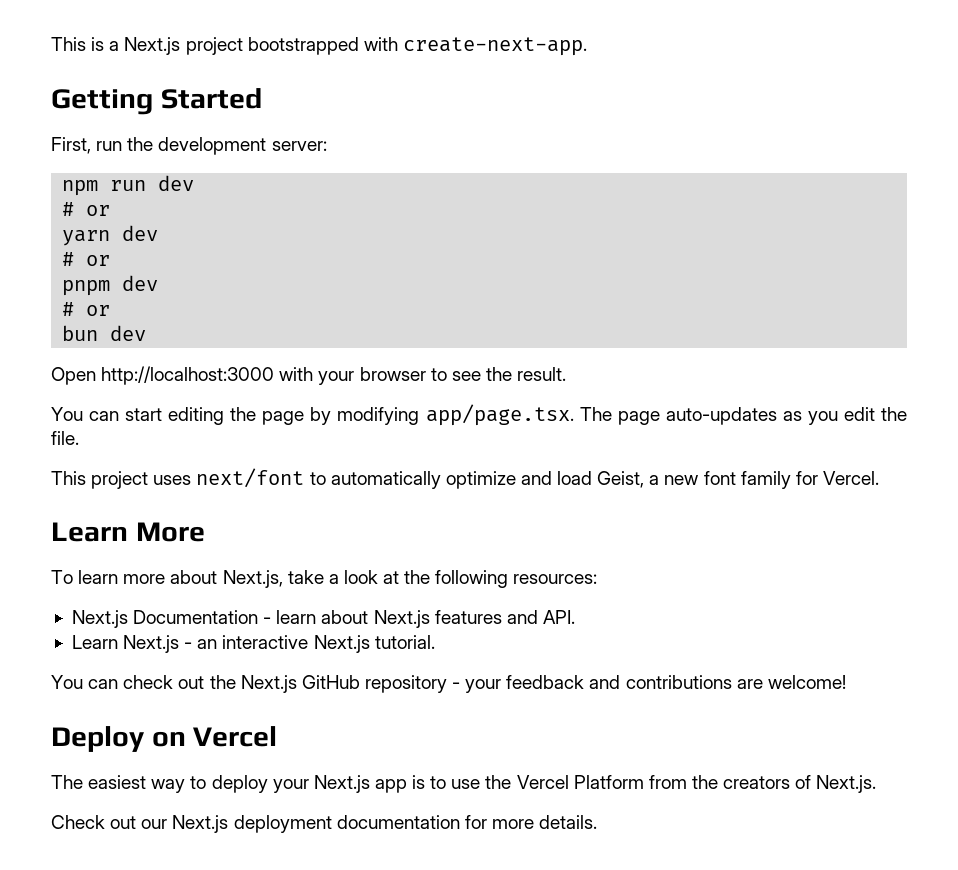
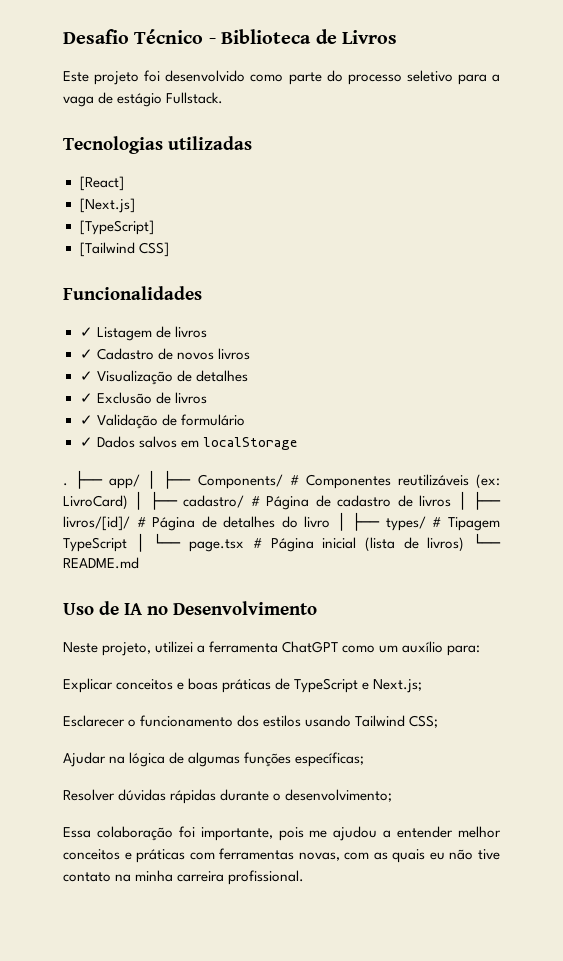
[51,37,587,56] [51,88,262,115] [51,137,327,155] [62,175,195,196] [62,202,111,216] [62,225,159,246] [62,252,111,266] [62,275,159,296] [62,302,111,316] [62,325,147,341] [51,366,567,385] [51,404,908,426] [51,431,79,445] [51,468,879,489] [51,522,205,542] [51,570,598,588] [71,610,575,628] [71,635,435,653] [51,675,846,693] [51,726,278,752] [51,775,877,793] [51,815,598,833] This is a Next.js project bootstrapped with create-next-app. // Getting Started // First, run the development server: // npm run dev // # or // yarn dev // # or // pnpm dev // # or // bun dev // Open http://localhost:3000 with your browser to see the result. // You can start editing the page by modifying app/page.tsx. The page auto-updates as you edit the file. // This project uses next/font to automatically optimize and load Geist, a new font family for Vercel. // Learn More // To learn more about Next.js, take a look at the following resources: // Next.js Documentation - learn about Next.js features and API. // Learn Next.js - an interactive Next.js tutorial. // You can check out the Next.js GitHub repository - your feedback and contributions are welcome! // Deploy on Vercel // The easiest way to deploy your Next.js app is to use the Vercel Platform from the creators of Next.js. // Check out our Next.js deployment documentation for more details. -> [63,29,397,44] [63,70,501,85] [63,92,224,107] [63,136,252,154] [79,176,124,191] [79,198,135,213] [79,220,154,235] [79,242,169,257] [63,286,202,300] [79,326,207,341] [79,348,250,360] [79,370,248,385] [79,392,207,404] [79,414,245,429] [79,436,298,450] [63,470,500,489] [63,491,501,510] [63,512,501,531] [63,533,501,552] [63,557,139,569] [63,601,317,615] [63,641,481,656] [63,678,423,693] [63,715,439,728] [63,752,365,767] [63,789,393,804] [63,826,502,841] [63,848,501,863] [63,870,305,885] Desafio Técnico - Biblioteca de Livros // Este projeto foi desenvolvido como parte do processo seletivo para a vaga de estágio Fullstack. // Tecnologias utilizadas // [React] // [Next.js] // [TypeScript] // [Tailwind CSS] // Funcionalidades // ✓ Listagem de livros // ✓ Cadastro de novos livros // ✓ Visualização de detalhes // ✓ Exclusão de livros // ✓ Validação de formulário // ✓ Dados salvos em localStorage // . ├── app/ │ ├── Components/ # Componentes reutilizáveis (ex: LivroCard) │ ├── cadastro/ # Página de cadastro de livros │ ├── livros/[id]/ # Página de detalhes do livro │ ├── types/ # Tipagem TypeScript │ └── page.tsx # Página inicial (lista de livros) └── README.md // Uso de IA no Desenvolvimento // Neste projeto, utilizei a ferramenta ChatGPT como um auxílio para: // Explicar conceitos e boas práticas de TypeScript e Next.js; // Esclarecer o funcionamento dos estilos usando Tailwind CSS; // Ajudar na lógica de algumas funções específicas; // Resolver dúvidas rápidas durante o desenvolvimento; // Essa colaboração foi importante, pois me ajudou a entender melhor conceitos e práticas com ferramentas novas, com as quais eu não tive contato na minha carreira profissional.

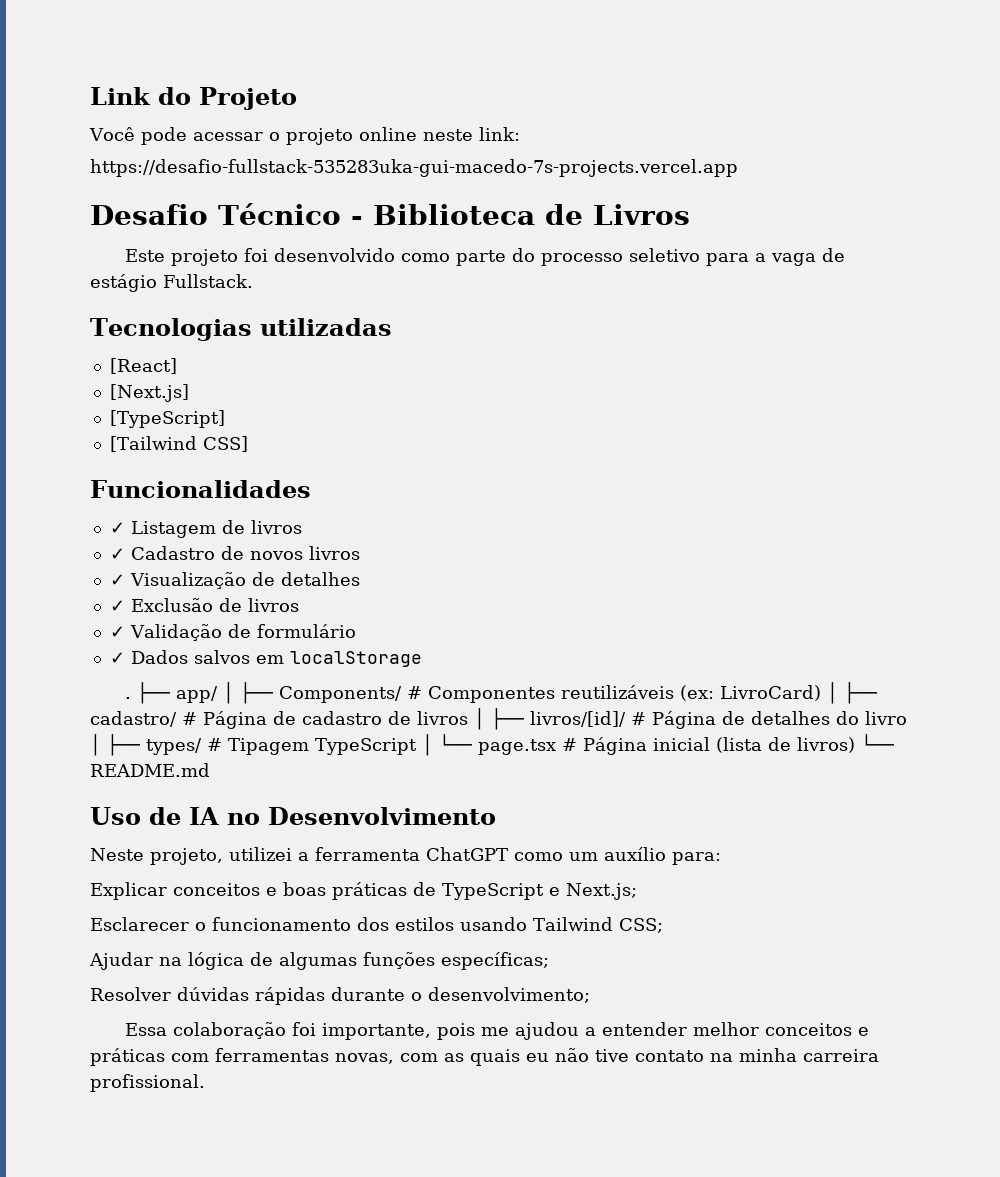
(63, 36) none -> [90,87,297,110] [89,127,520,145] [90,159,738,177] Link do Projeto // Você pode acessar o projeto online neste link: // https://desafio-fullstack-535283uka-gui-macedo-7s-projects.vercel.app //

